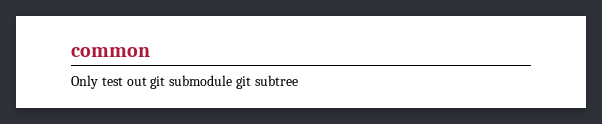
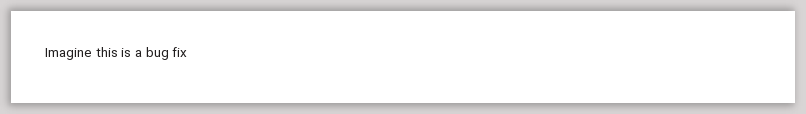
[71,47,150,57] [71,75,298,89] common // Only test out git submodule git subtree -> [45,47,188,60] Imagine this is a bug fix

